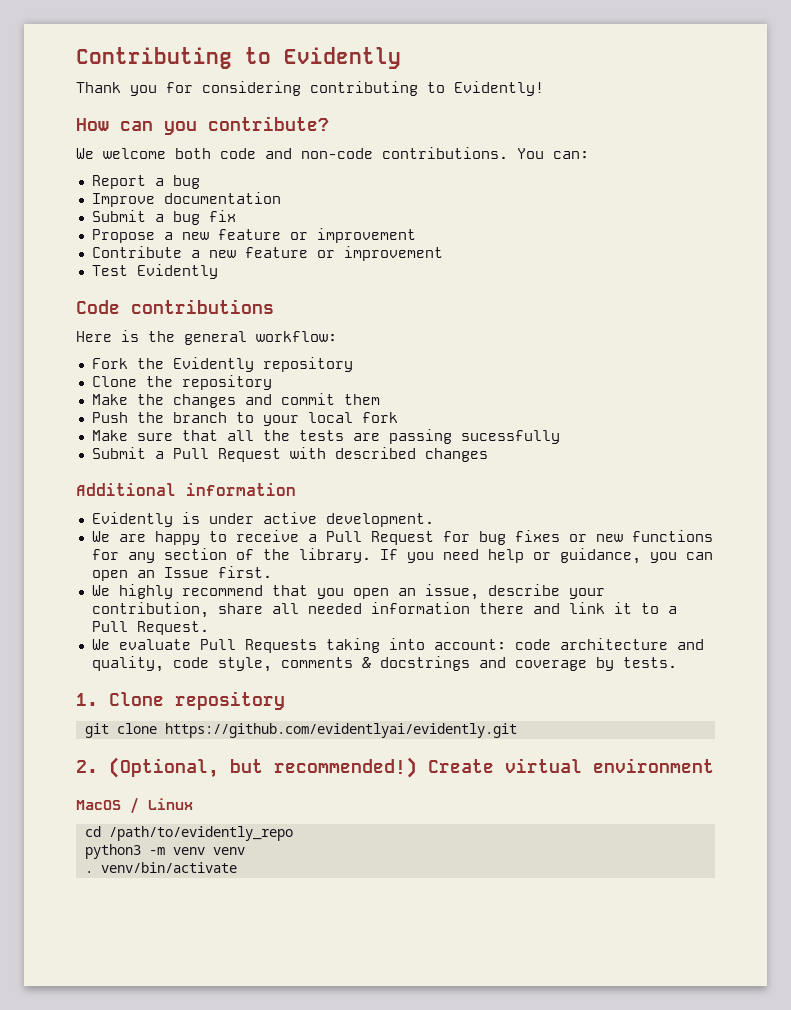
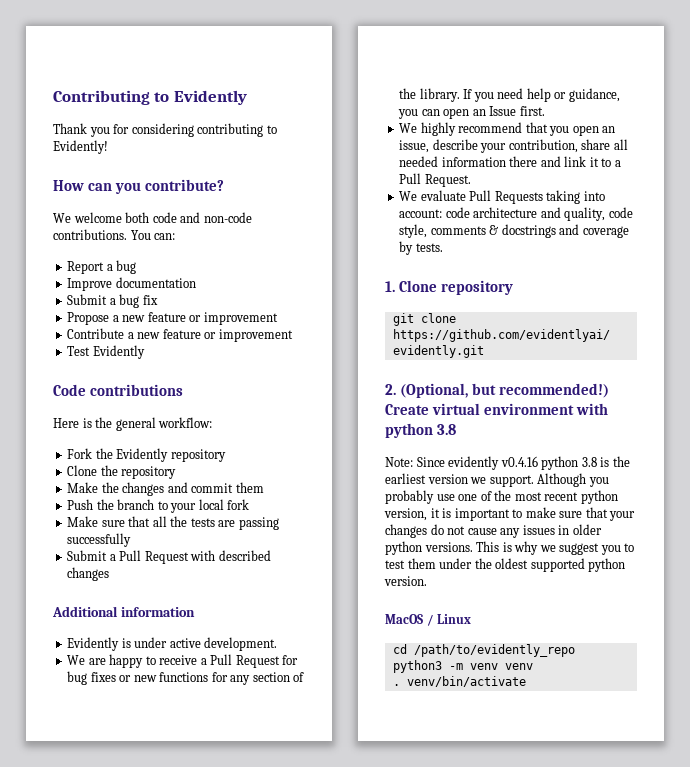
[460,430,560,444] sucessfully -> [67,533,132,547] successfully
(714, 765) none -> [576,403,609,415] [385,423,457,438] [385,456,630,470] [385,473,609,487] [385,490,618,504] [384,507,636,521] [385,524,602,538] [385,541,635,555] [385,558,626,572] [384,576,427,586] with python 3.8 // Note: Since evidently v0.4.16 python 3.8 is the earliest version we support. Although you probably use one of the most recent python version, it is important to make sure that your changes do not cause any issues in older python versions. This is why we suggest you to test them under the oldest supported python version.

